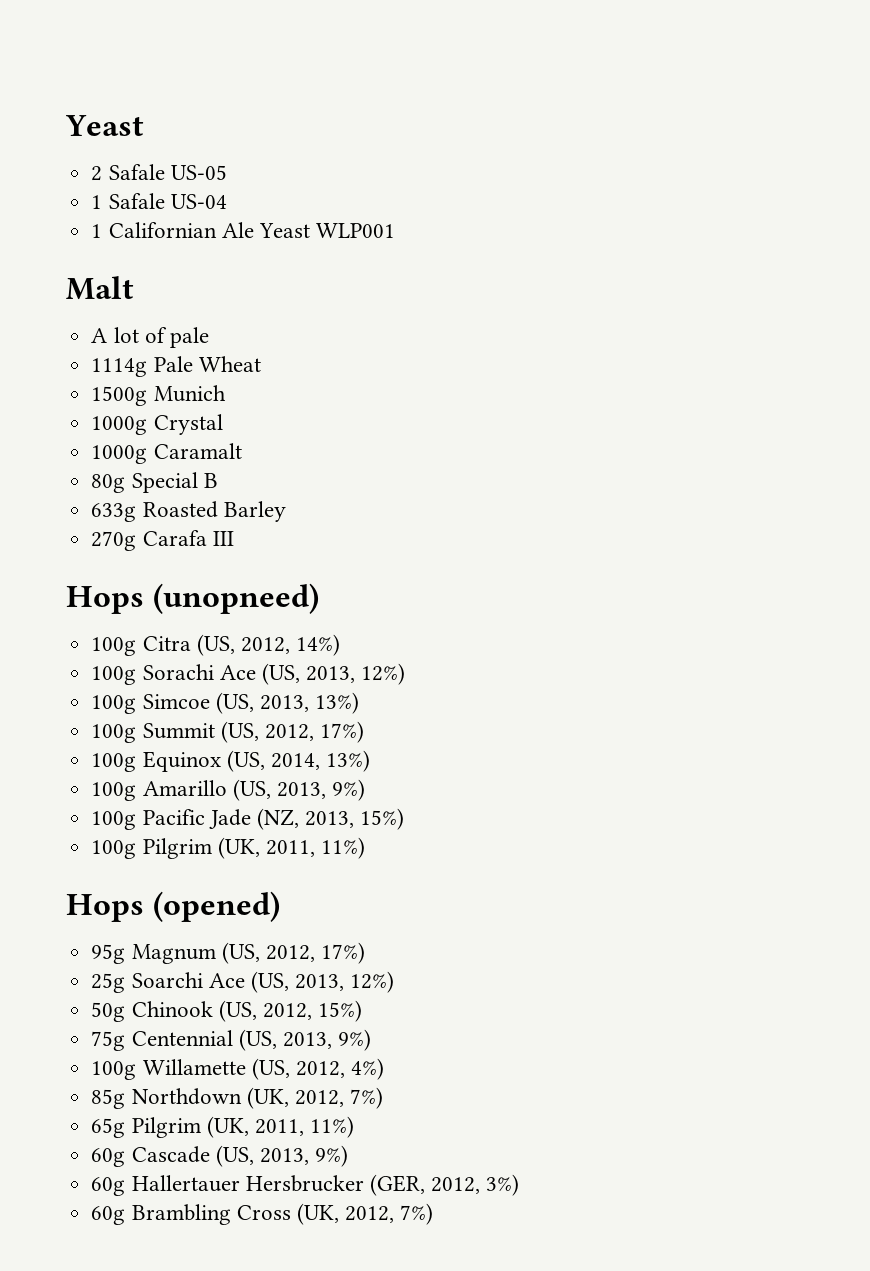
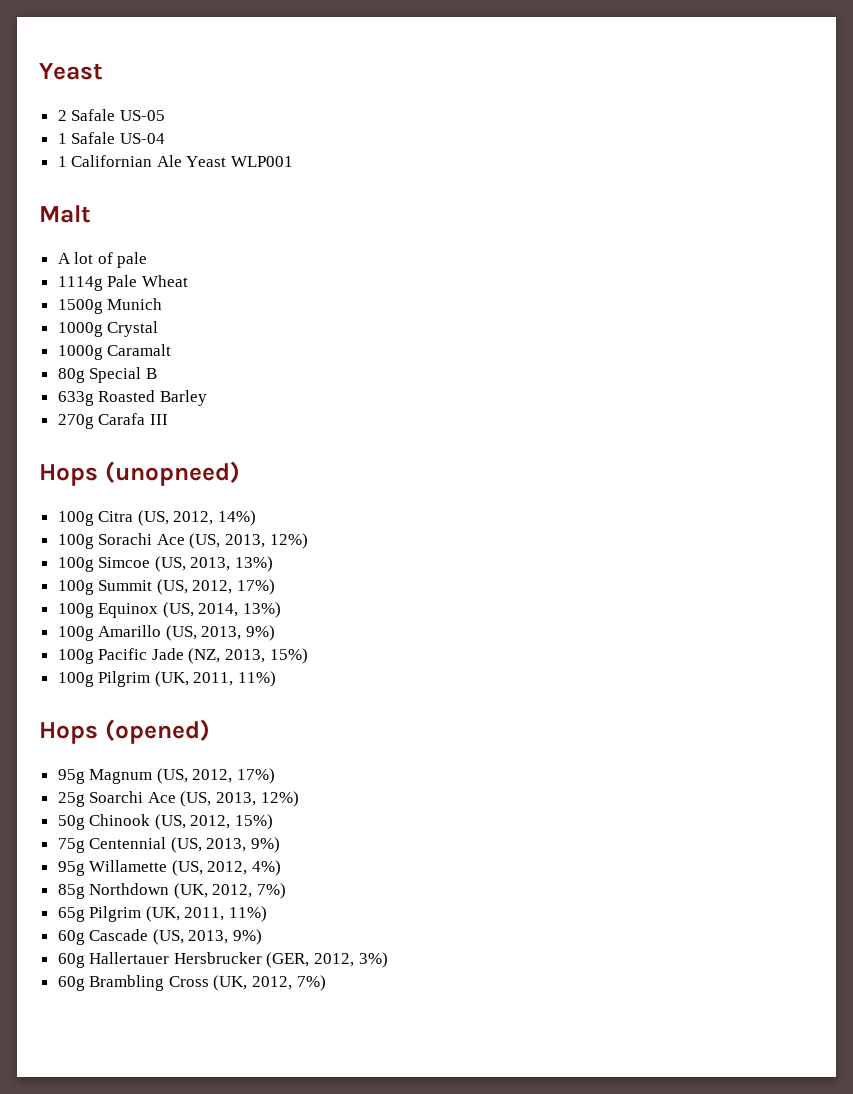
[91,1061,137,1080] 100g -> [57,861,85,876] 95g

